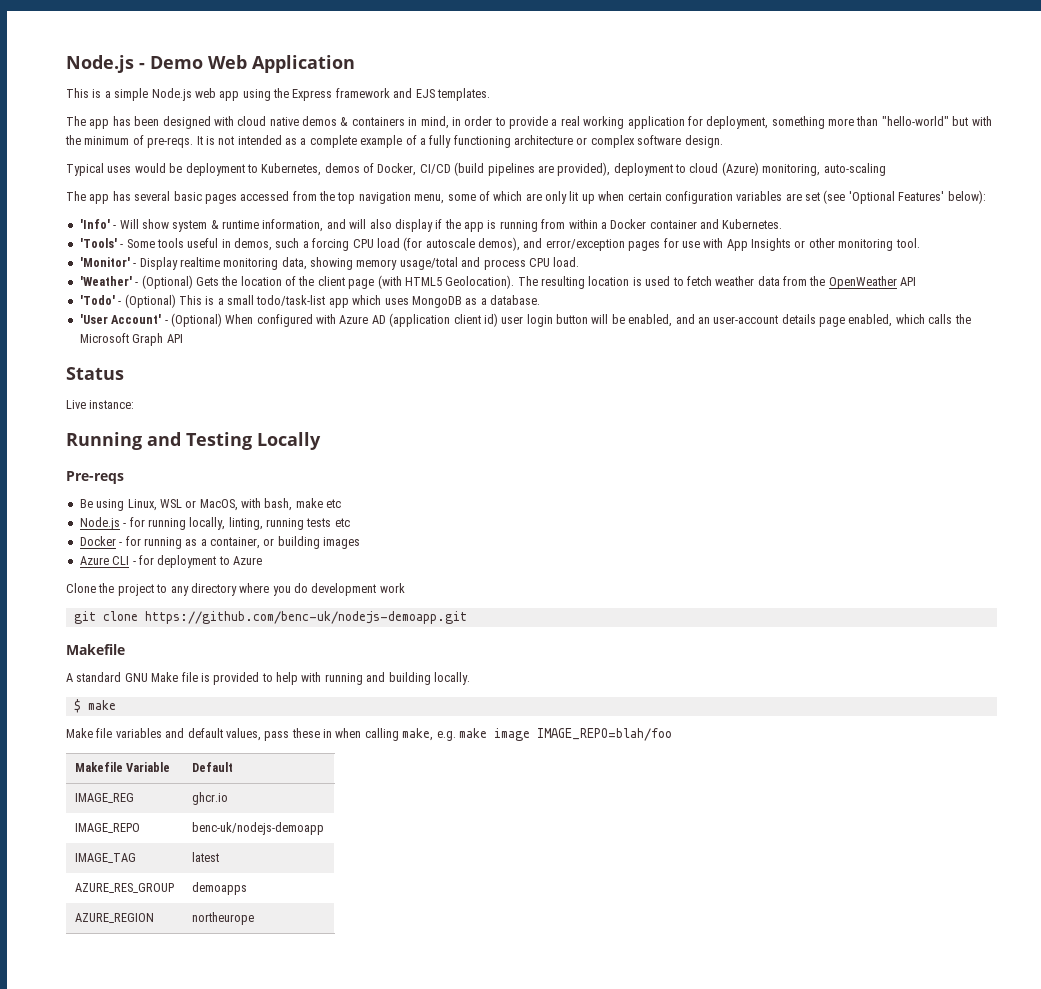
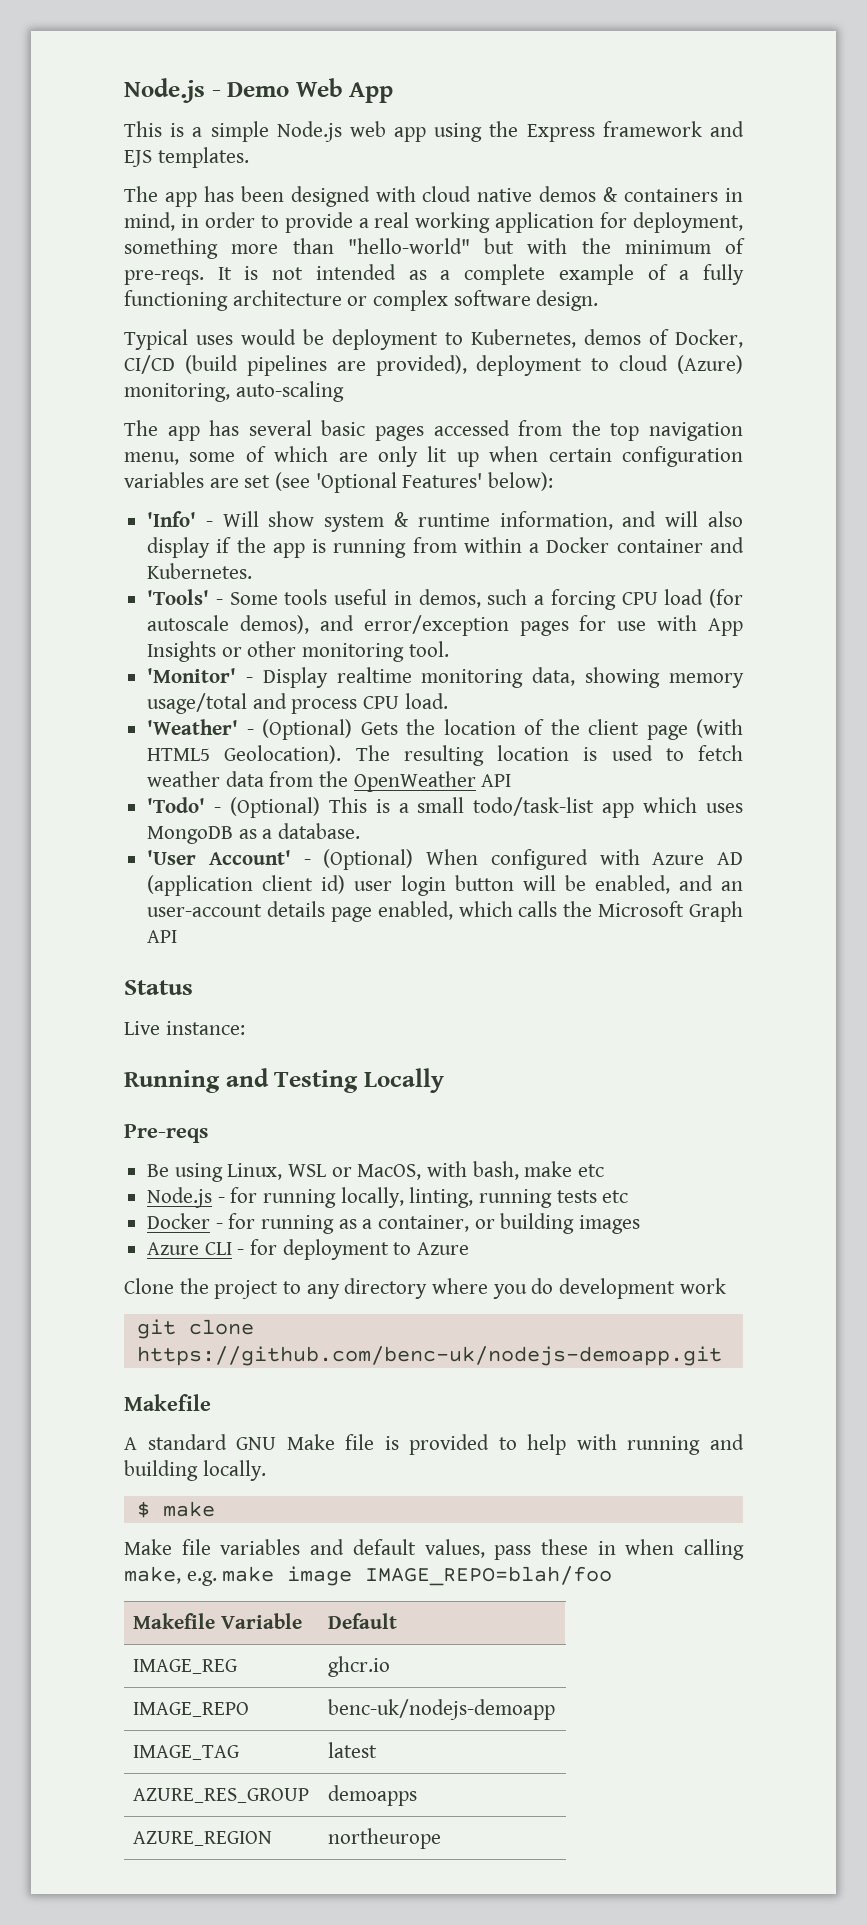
[252,55,355,73] Application -> [349,82,394,103] App

